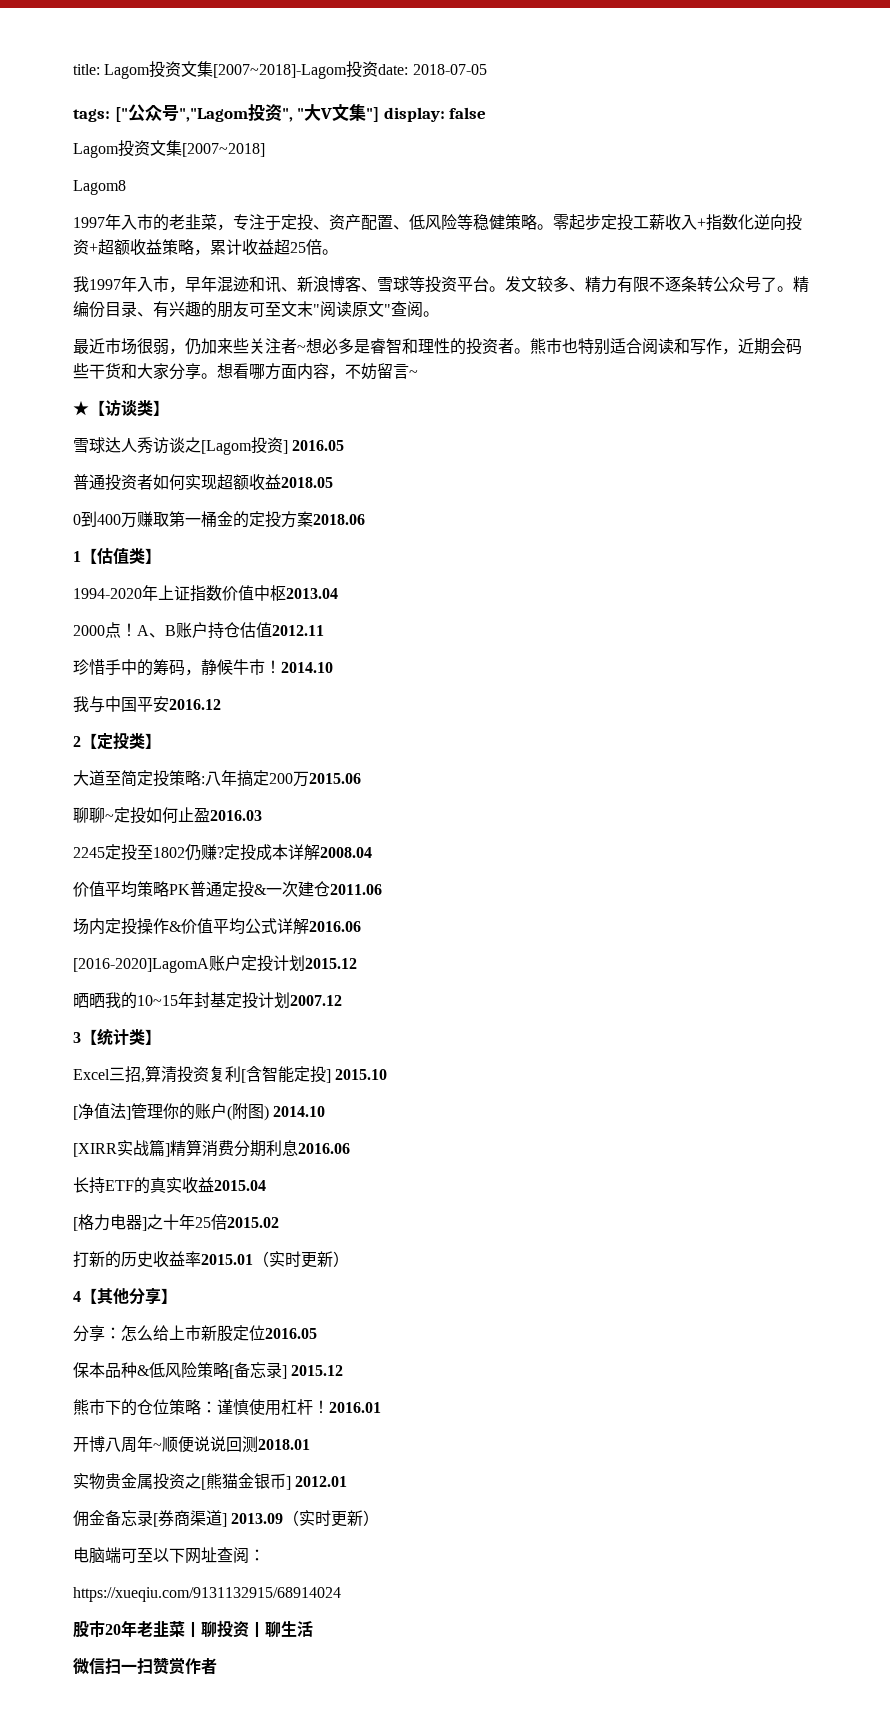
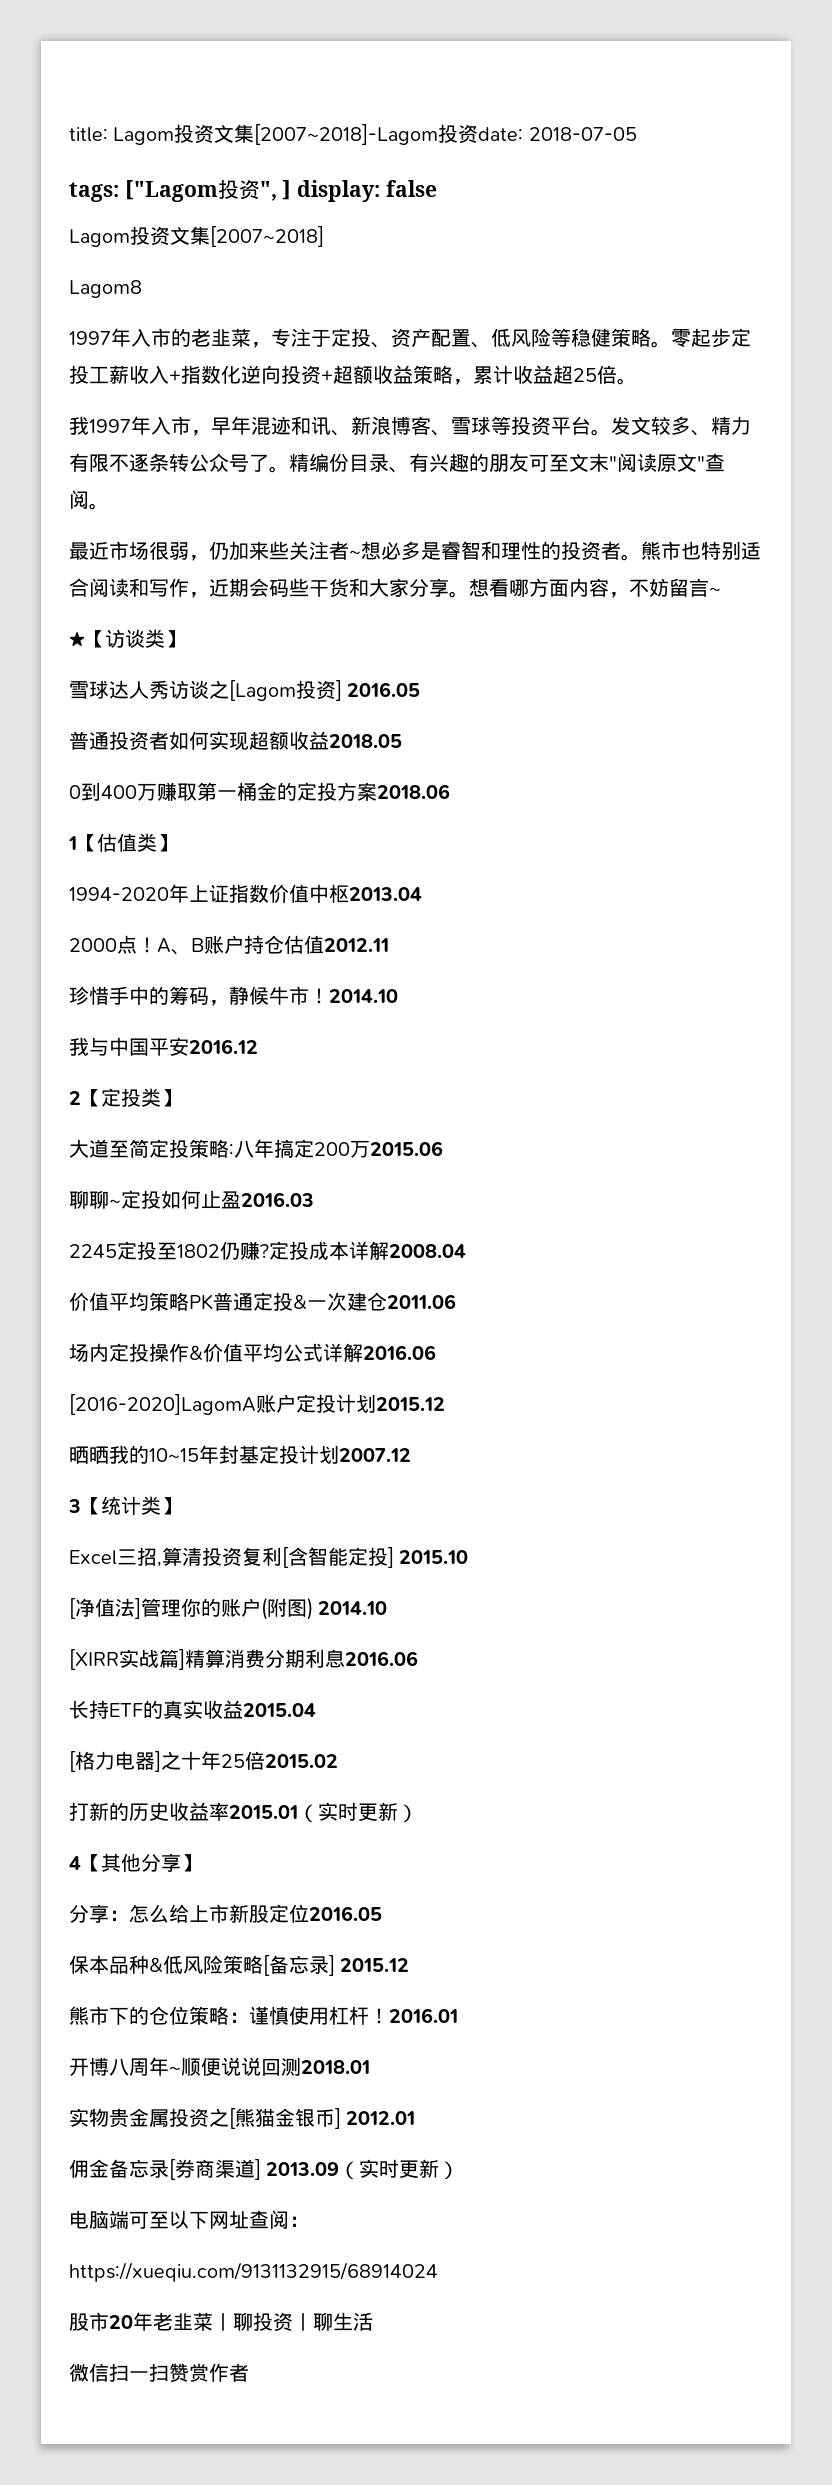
[114,104,380,122] ["公众号","Lagom投资", "大V文集"] -> [124,180,292,202] ["Lagom投资", ]

